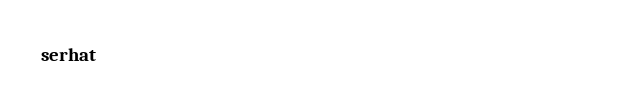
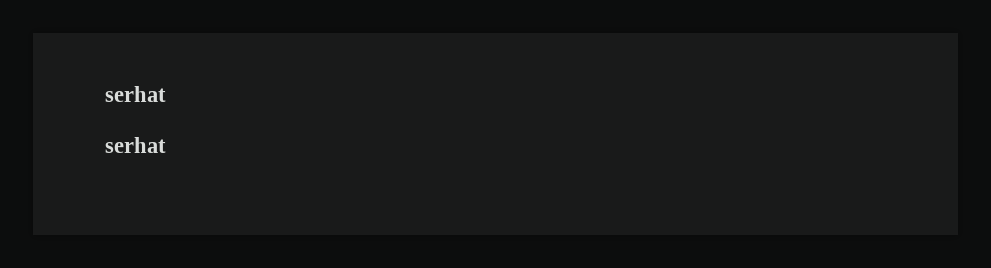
[41,48,96,61] serhat -> [105,86,166,102] [105,137,166,153] serhat // serhat

